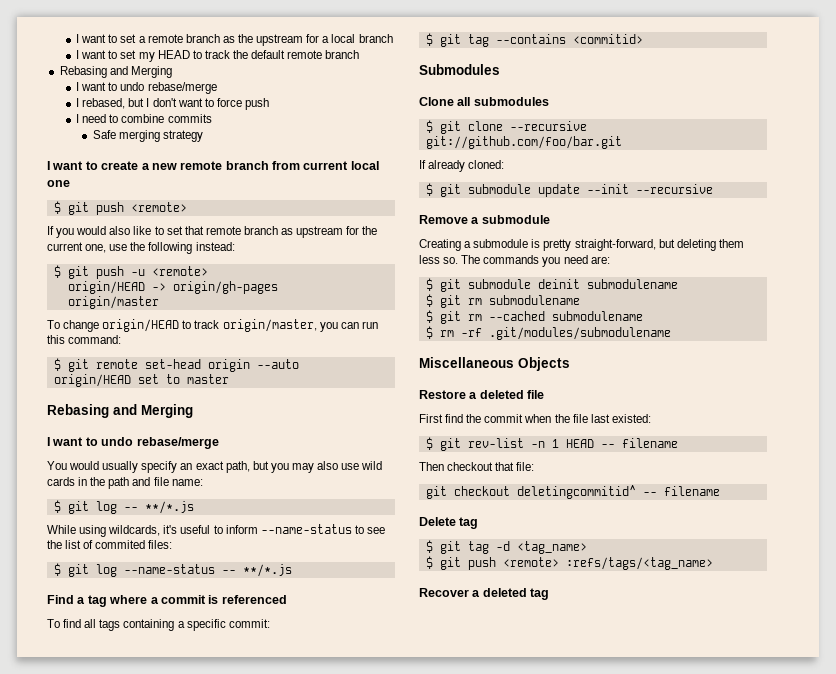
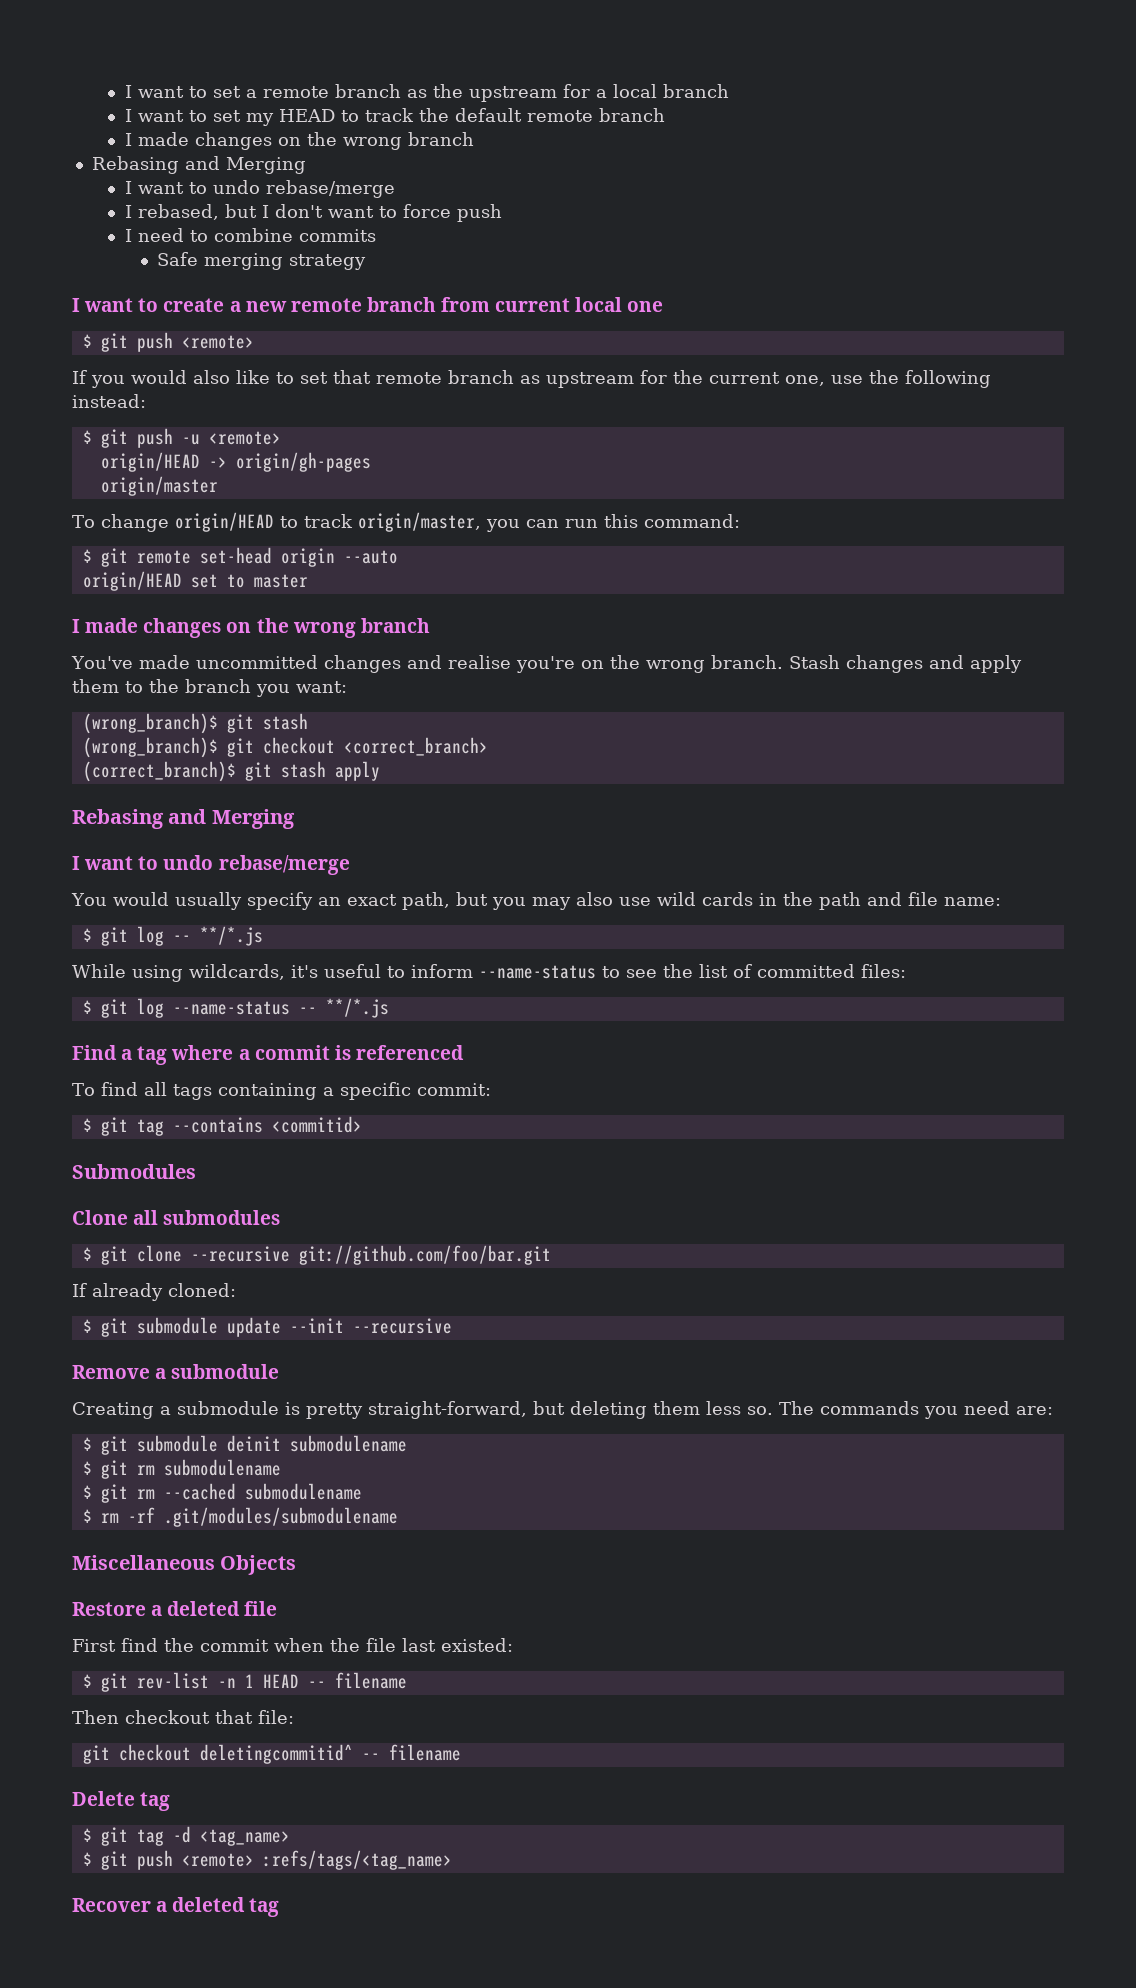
(360, 54) none -> [124,132,474,150] // I made changes on the wrong branch
(229, 379) none -> [72,618,430,638] [71,655,1022,673] [72,679,347,697] [82,713,308,734] [82,737,488,758] [82,761,380,782] // I made changes on the wrong branch // You've made uncommitted changes and realise you're on the wrong branch. Stash changes and apply them to the branch you want: // (wrong_branch)$ git stash // (wrong_branch)$ git checkout <correct_branch> // (correct_branch)$ git stash apply
[95,540,146,549] commited -> [757,964,855,978] committed

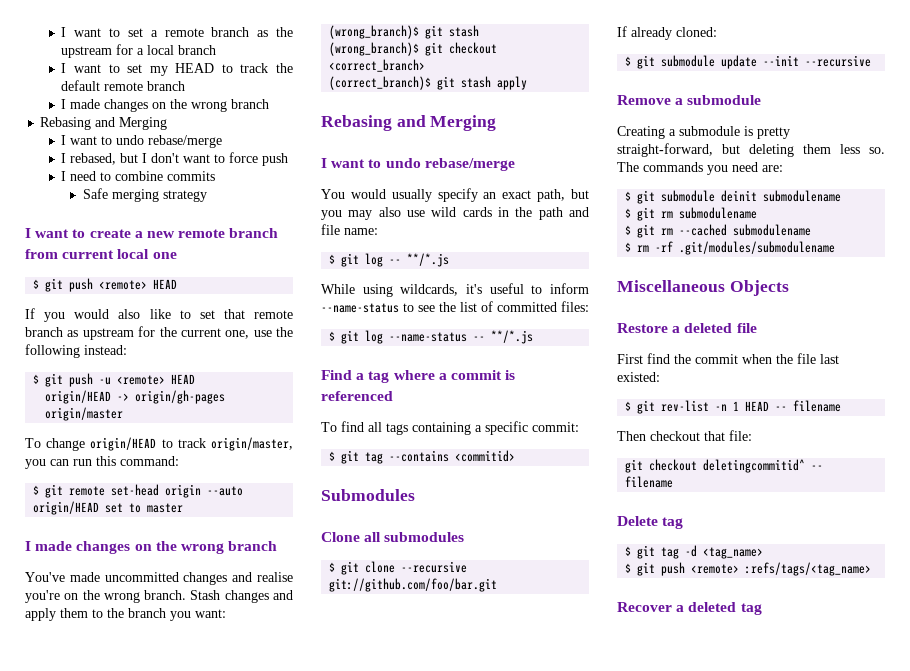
(254, 342) none -> [153,279,178,289] HEAD
(281, 438) none -> [171,374,196,384] HEAD

